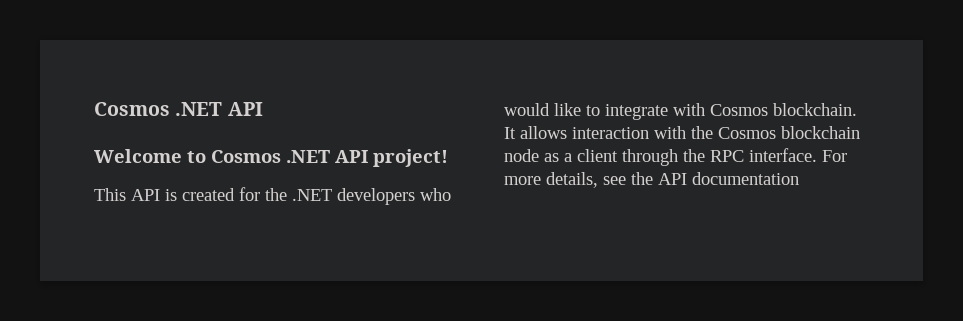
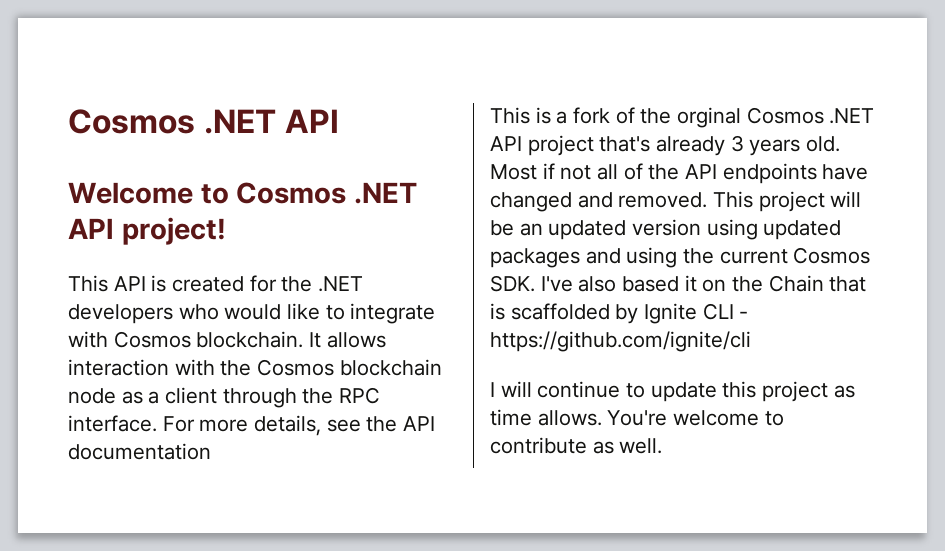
(799, 178) none -> [490,107,875,128] [490,135,841,156] [490,163,869,184] [490,191,862,212] [490,219,842,240] [490,247,871,268] [490,275,867,292] [490,303,749,324] [490,331,751,352] [490,381,855,402] [490,409,784,426] [490,437,663,454] // This is a fork of the orginal Cosmos .NET API project that's already 3 years old. Most if not all of the API endpoints have changed and removed. This project will be an updated version using updated packages and using the current Cosmos SDK. I've also based it on the Chain that is scaffolded by Ignite CLI - https://github.com/ignite/cli // I will continue to update this project as time allows. You're welcome to contribute as well.

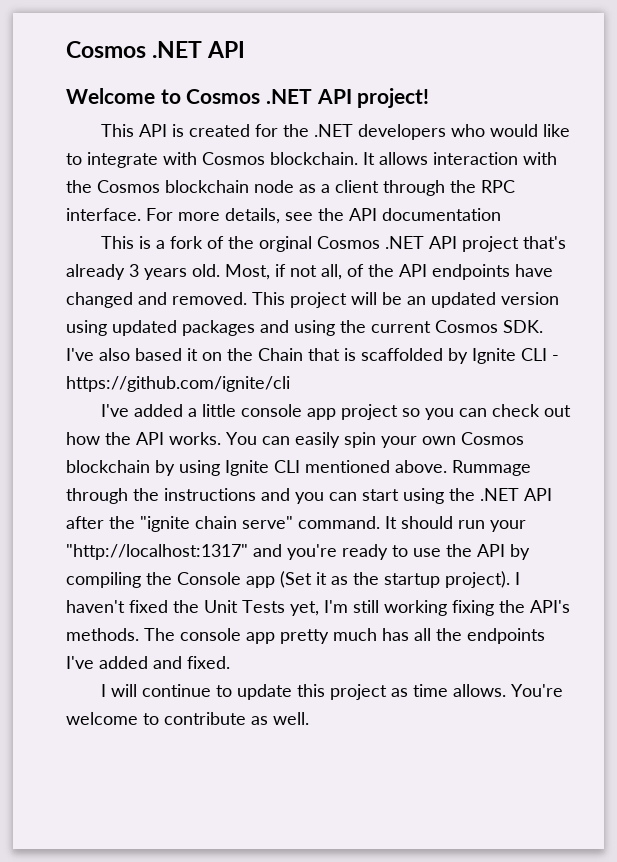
[490,164,537,180] Most -> [225,264,270,280] Most,
[597,164,619,180] all -> [321,264,342,280] all,
(751, 341) none -> [101,404,572,420] [66,432,524,448] [66,460,531,476] [66,488,552,504] [66,516,526,532] [66,544,530,560] [66,571,520,588] [66,600,570,616] [66,628,545,644] [66,656,230,669] // I've added a little console app project so you can check out how the API works. You can easily spin your own Cosmos blockchain by using Ignite CLI mentioned above. Rummage through the instructions and you can start using the .NET API after the "ignite chain serve" command. It should run your "http://localhost:1317" and you're ready to use the API by compiling the Console app (Set it as the startup project). I haven't fixed the Unit Tests yet, I'm still working fixing the API's methods. The console app pretty much has all the endpoints I've added and fixed.

